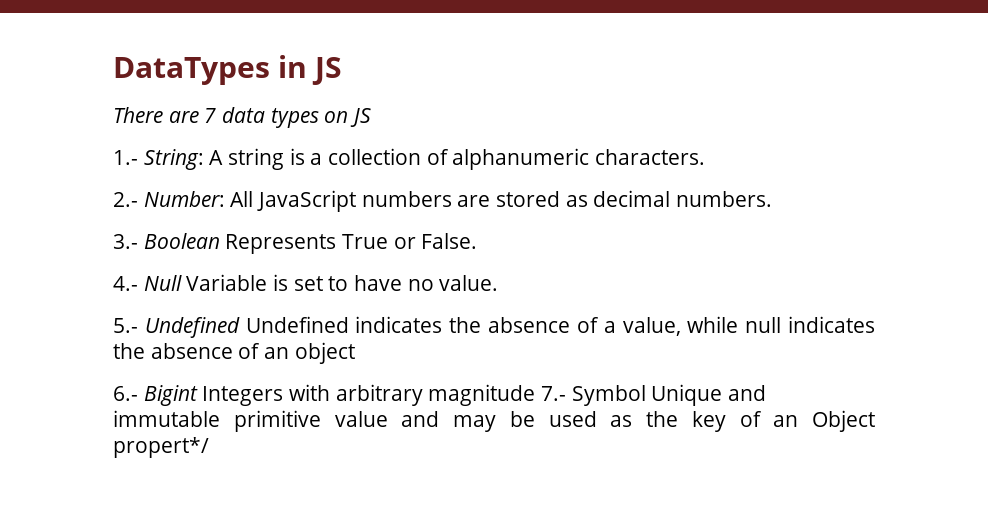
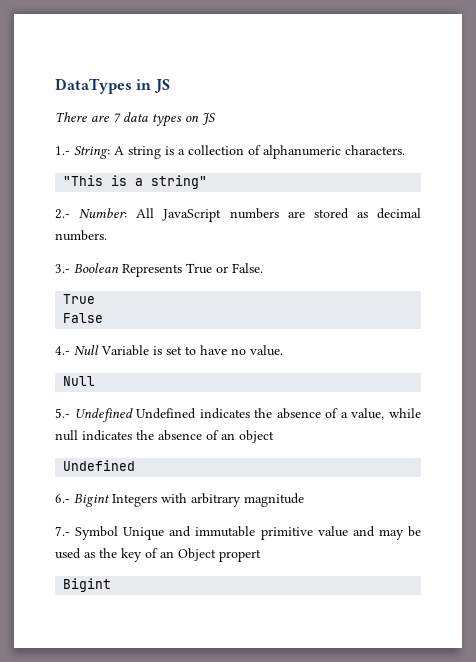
(706, 157) none -> [63,175,208,189] // "This is a string"
(478, 241) none -> [63,294,96,304] [63,313,104,323] // True // False
(499, 283) none -> [63,376,96,386] // Null
(355, 353) none -> [63,460,136,471] // Undefined
(536, 395) none -> (304, 500) //
[113,437,209,458] propert*/ -> [219,549,261,562] [63,578,112,592] propert // Bigint

